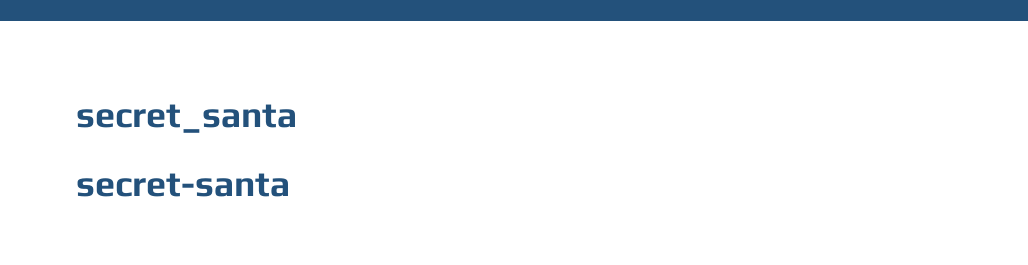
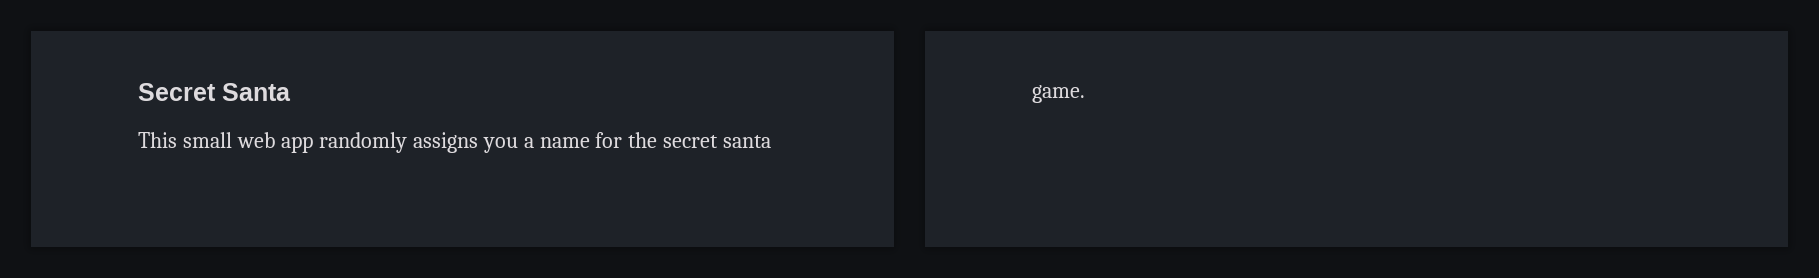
[76,104,297,133] [76,173,290,197] secret_santa // secret-santa -> [138,83,291,101] [138,132,772,153] [1032,85,1085,103] Secret Santa // This small web app randomly assigns you a name for the secret santa game.

